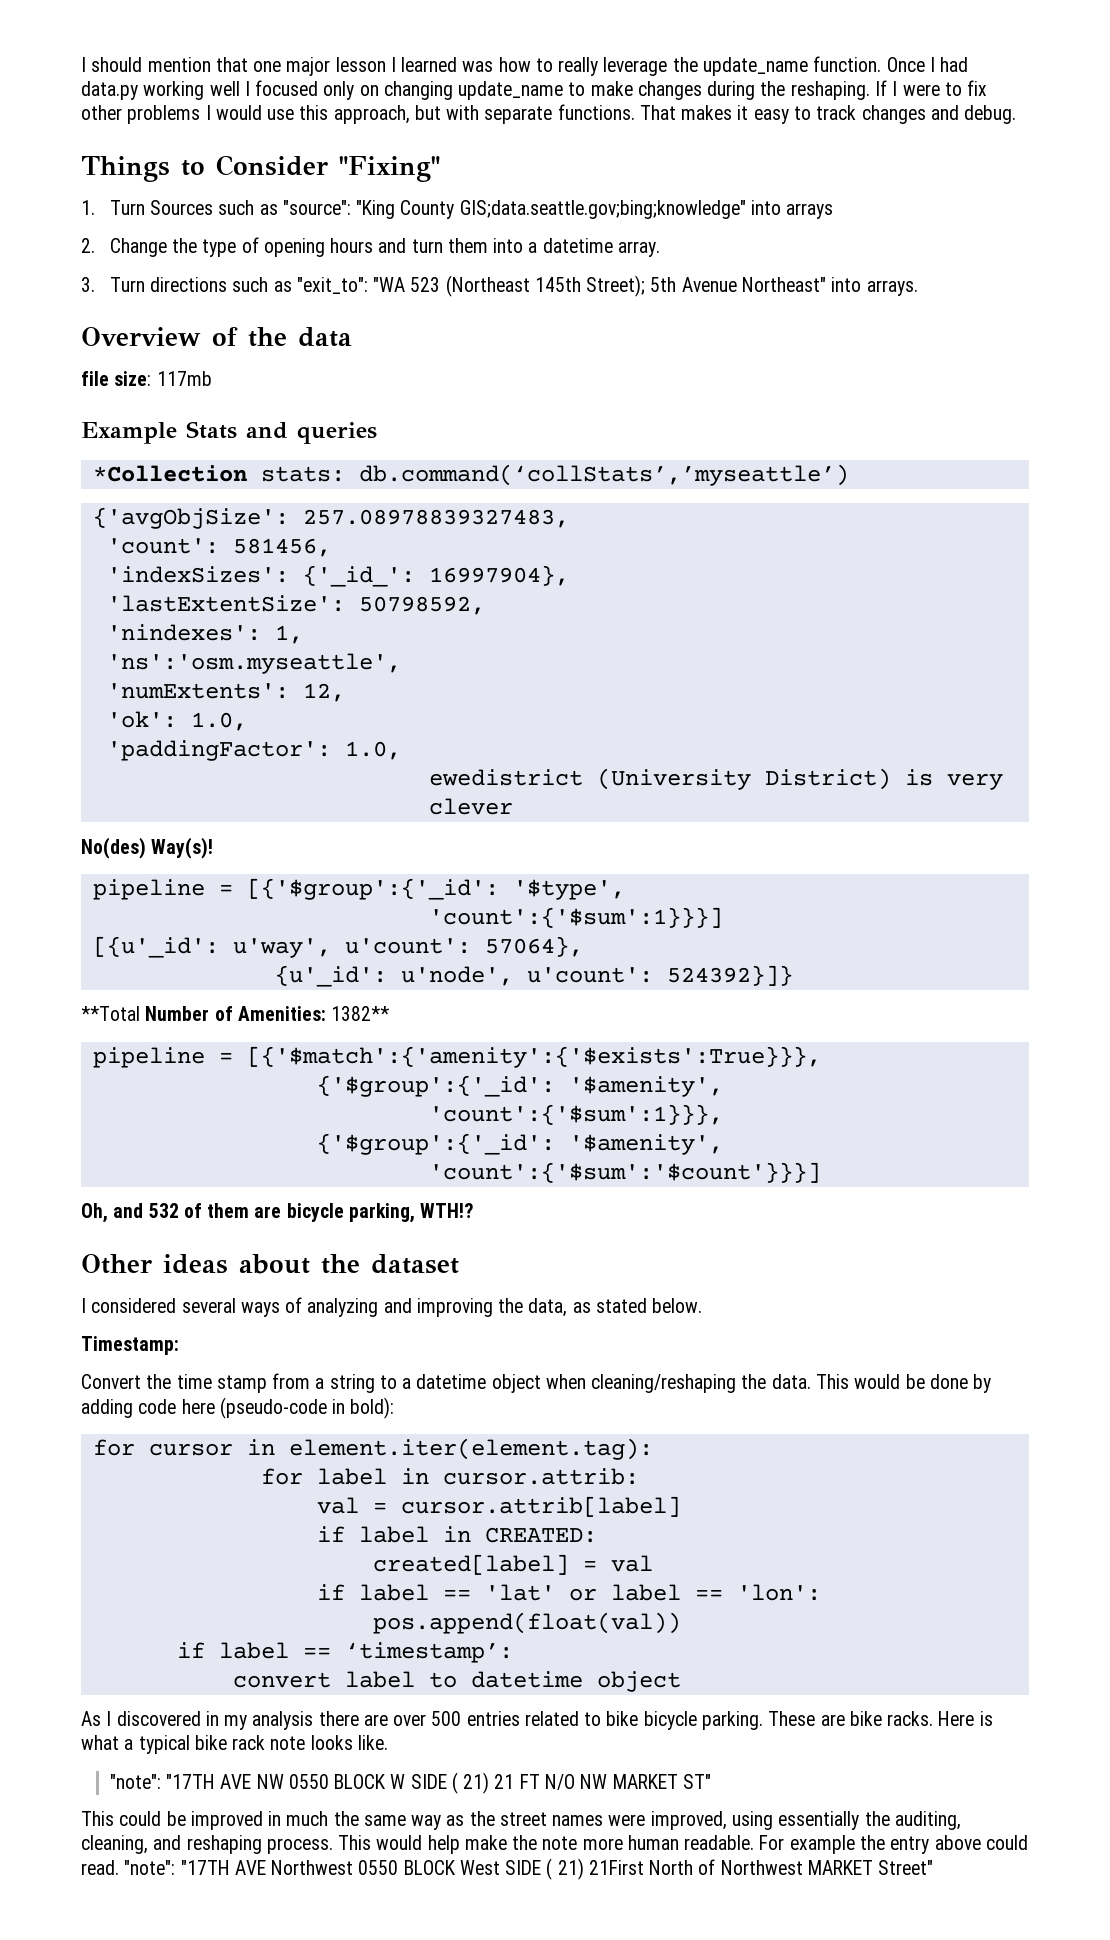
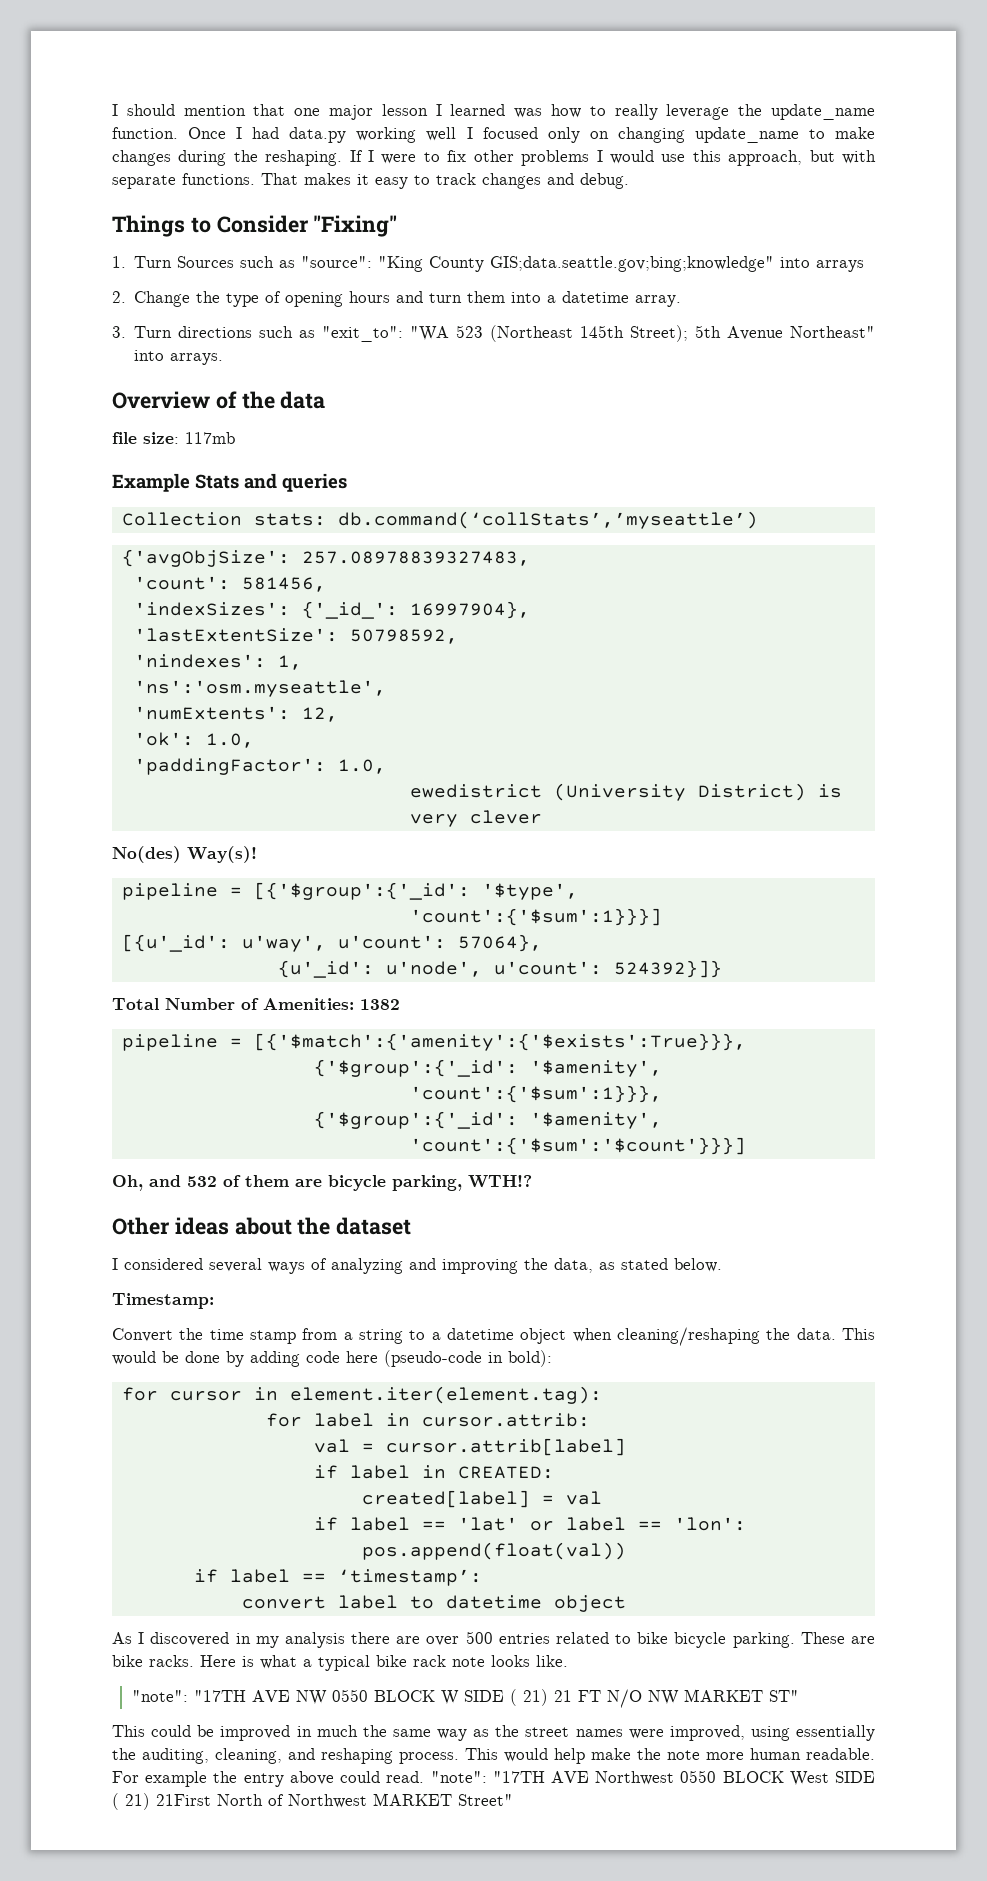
[92,465,248,482] *Collection -> [121,512,242,526] Collection
[81,1006,140,1021] **Total -> [112,998,159,1010] Total
[331,1006,390,1021] 1382** -> [360,999,400,1010] 1382

